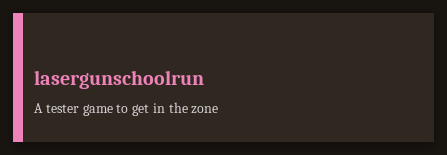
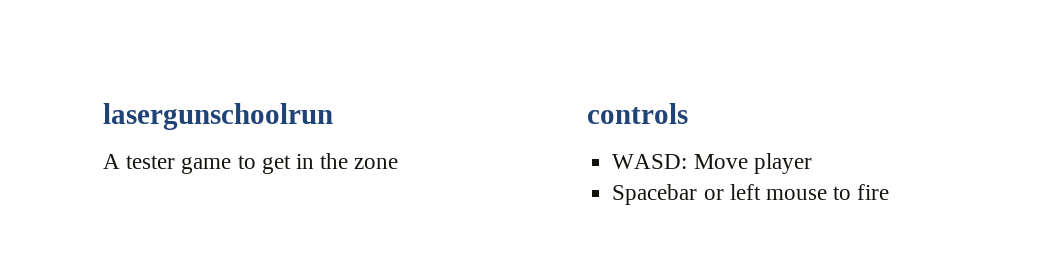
(219, 110) none -> [587,103,688,124] [612,153,812,174] [612,184,890,205] // controls // WASD: Move player // Spacebar or left mouse to fire

